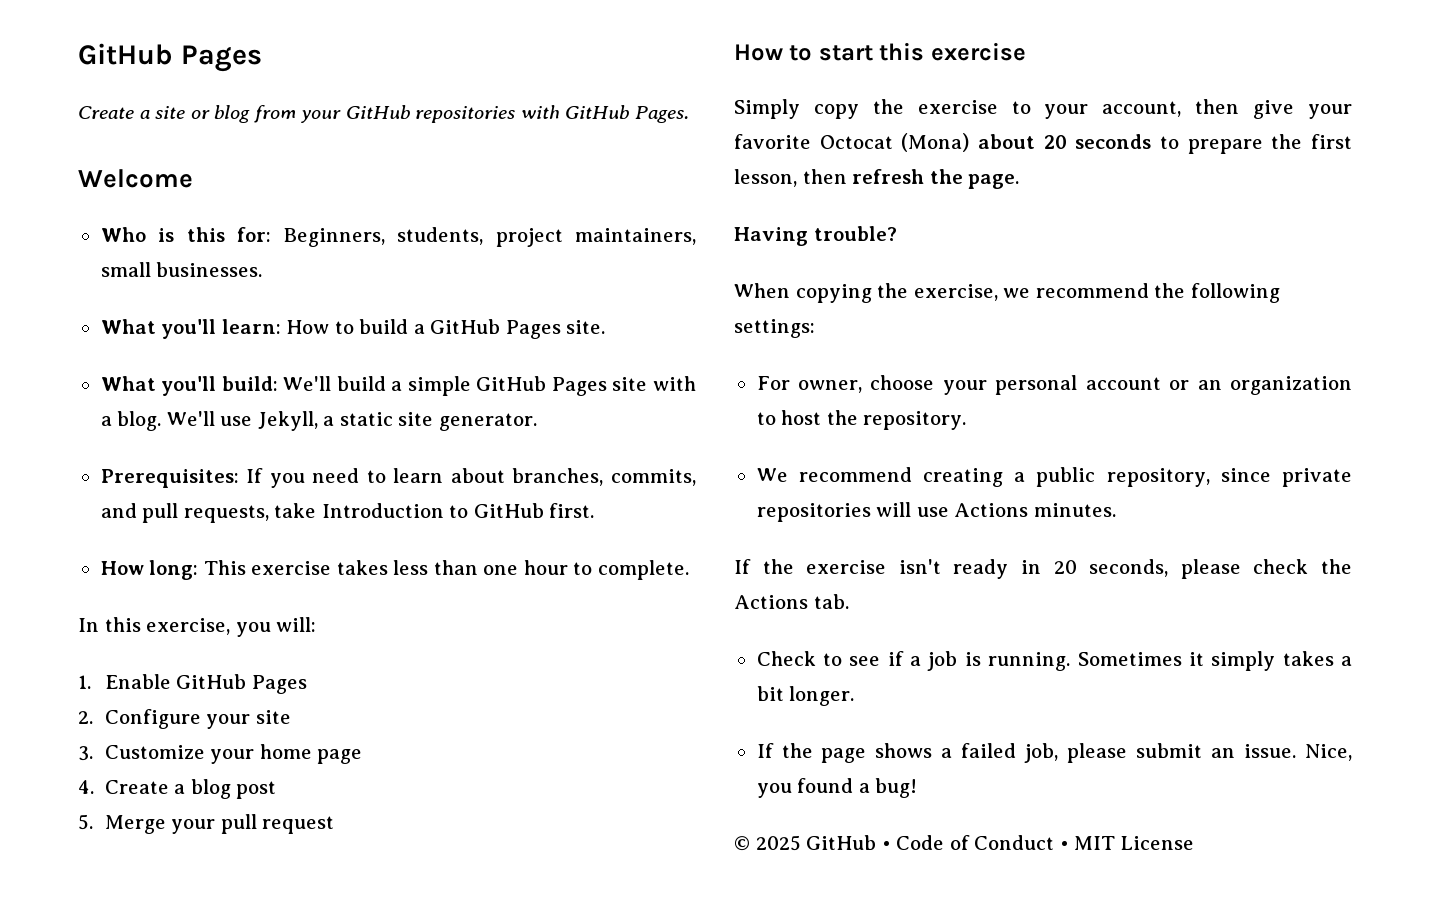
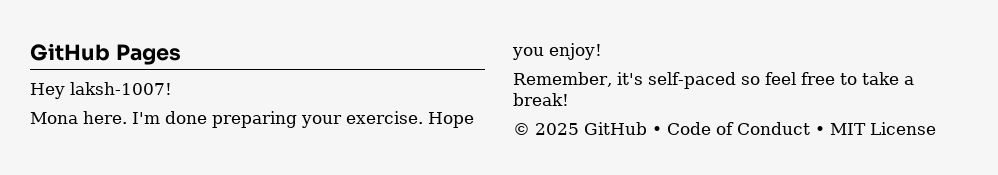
[78,43,262,72] [78,105,689,123] [78,169,193,188] [100,227,696,247] [100,262,263,277] [100,319,606,339] [100,376,696,396] [100,411,537,431] [100,468,697,488] [100,503,595,523] [100,560,689,580] [78,617,317,637] [78,674,307,694] [78,709,291,729] [78,744,363,764] [78,779,277,799] [78,814,335,834] [734,42,1026,61] [734,99,1352,119] [734,133,1352,154] [734,169,1020,189] [734,226,897,246] [734,283,1280,303] [734,319,815,338] [756,375,1353,395] [756,410,967,430] [756,467,1352,487] [756,502,1116,522] [734,559,1352,579] [734,594,849,609] [756,651,1353,671] [756,686,855,706] [756,743,1352,763] [756,778,918,798] GitHub Pages // Create a site or blog from your GitHub repositories with GitHub Pages. // Welcome // Who is this for: Beginners, students, project maintainers, small businesses. // What you'll learn: How to build a GitHub Pages site. // What you'll build: We'll build a simple GitHub Pages site with a blog. We'll use Jekyll, a static site generator. // Prerequisites: If you need to learn about branches, commits, and pull requests, take Introduction to GitHub first. // How long: This exercise takes less than one hour to complete. // In this exercise, you will: // 1. Enable GitHub Pages // 2. Configure your site // 3. Customize your home page // 4. Create a blog post // 5. Merge your pull request // How to start this exercise // Simply copy the exercise to your account, then give your favorite Octocat (Mona) about 20 seconds to prepare the first lesson, then refresh the page. // Having trouble? // When copying the exercise, we recommend the following settings: // For owner, choose your personal account or an organization to host the repository. // We recommend creating a public repository, since private repositories will use Actions minutes. // If the exercise isn't ready in 20 seconds, please check the Actions tab. // Check to see if a job is running. Sometimes it simply takes a bit longer. // If the page shows a failed job, please submit an issue. Nice, you found a bug! -> [30,43,181,65] [30,82,172,99] [30,111,474,128] [512,43,602,60] [513,72,914,89] [513,93,569,106] GitHub Pages // Hey laksh-1007! // Mona here. I'm done preparing your exercise. Hope you enjoy! // Remember, it's self-paced so feel free to take a break!

